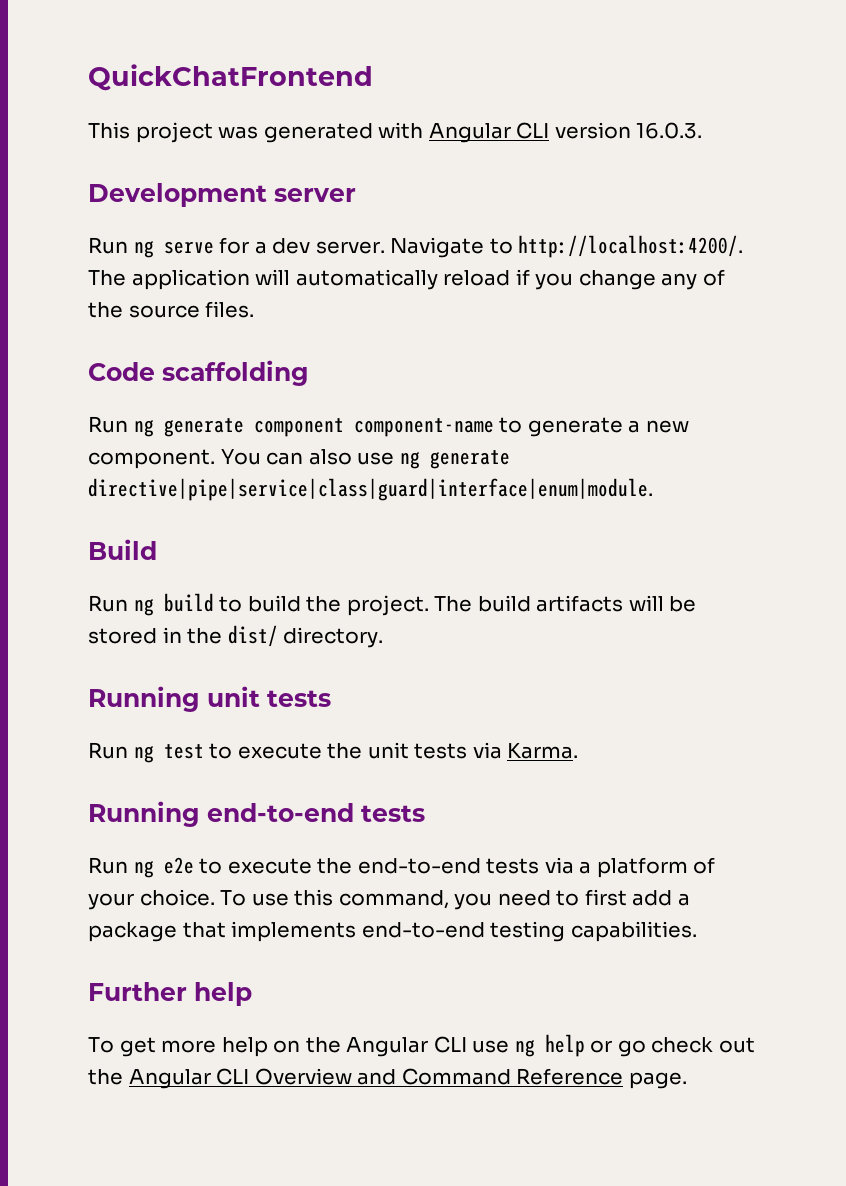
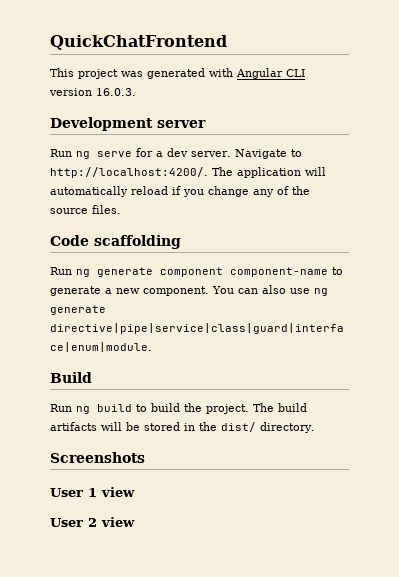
[88,686,331,712] [88,742,579,763] [88,801,425,827] [88,857,716,878] [88,889,690,910] [88,921,697,942] [88,982,252,1006] [88,1034,755,1057] [88,1068,687,1089] Running unit tests // Run ng test to execute the unit tests via Karma. // Running end-to-end tests // Run ng e2e to execute the end-to-end tests via a platform of your choice. To use this command, you need to first add a package that implements end-to-end testing capabilities. // Further help // To get more help on the Angular CLI use ng help or go check out the Angular CLI Overview and Command Reference page. -> [50,452,145,463] [50,487,135,497] [50,517,135,527] Screenshots // User 1 view // User 2 view

